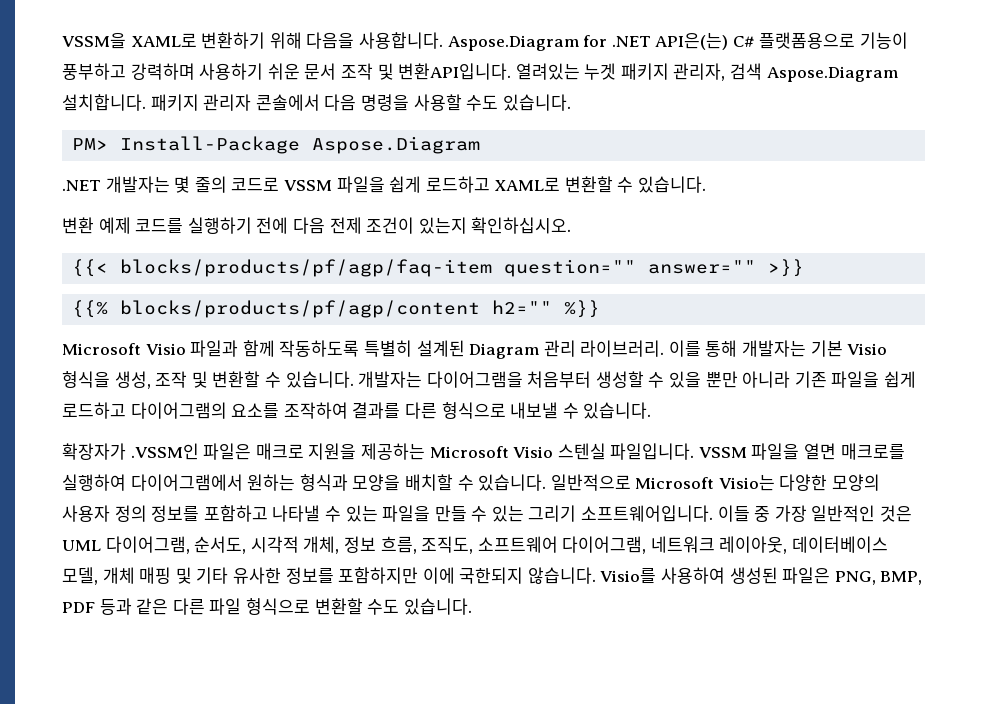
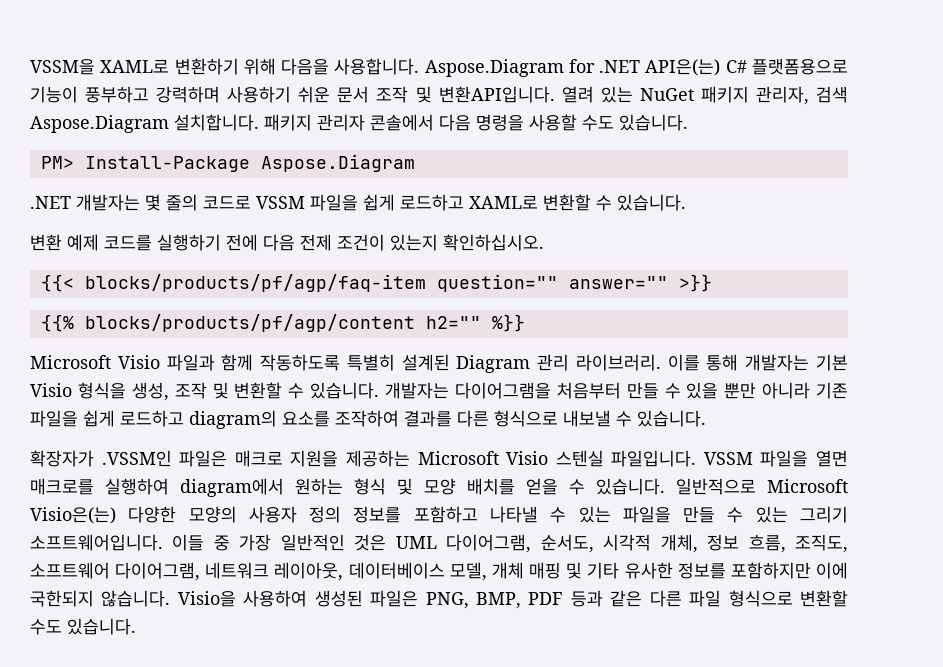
[515,63,617,80] 열려있는 누겟 -> [561,86,694,103] 열려 있는 NuGet
[595,371,644,388] 생성할 -> [626,382,659,399] 만들
[130,402,227,419] 다이어그램의 -> [189,410,277,429] diagram의
[130,474,453,491] 다이어그램에서 원하는 형식과 모양을 배치할 -> [180,478,558,497] diagram에서 원하는 형식 및 모양 배치를 얻을
[718,474,775,491] Visio는 -> [30,507,116,524] Visio은(는)
[600,568,657,584] Visio를 -> [177,591,236,607] Visio을

